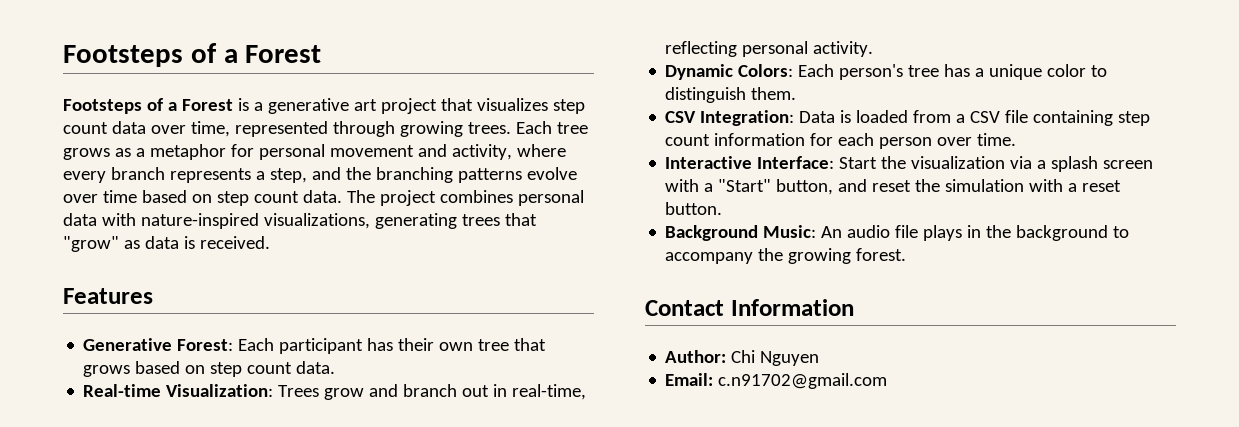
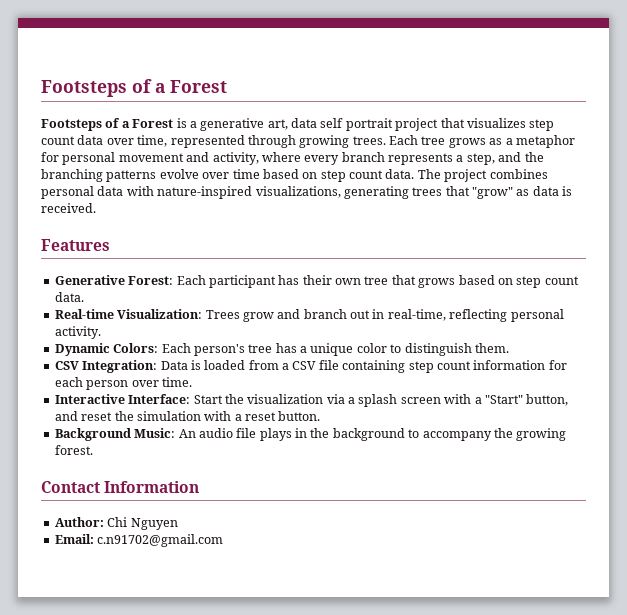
[353,99,377,111] art -> [267,118,393,131] art, data self portrait

